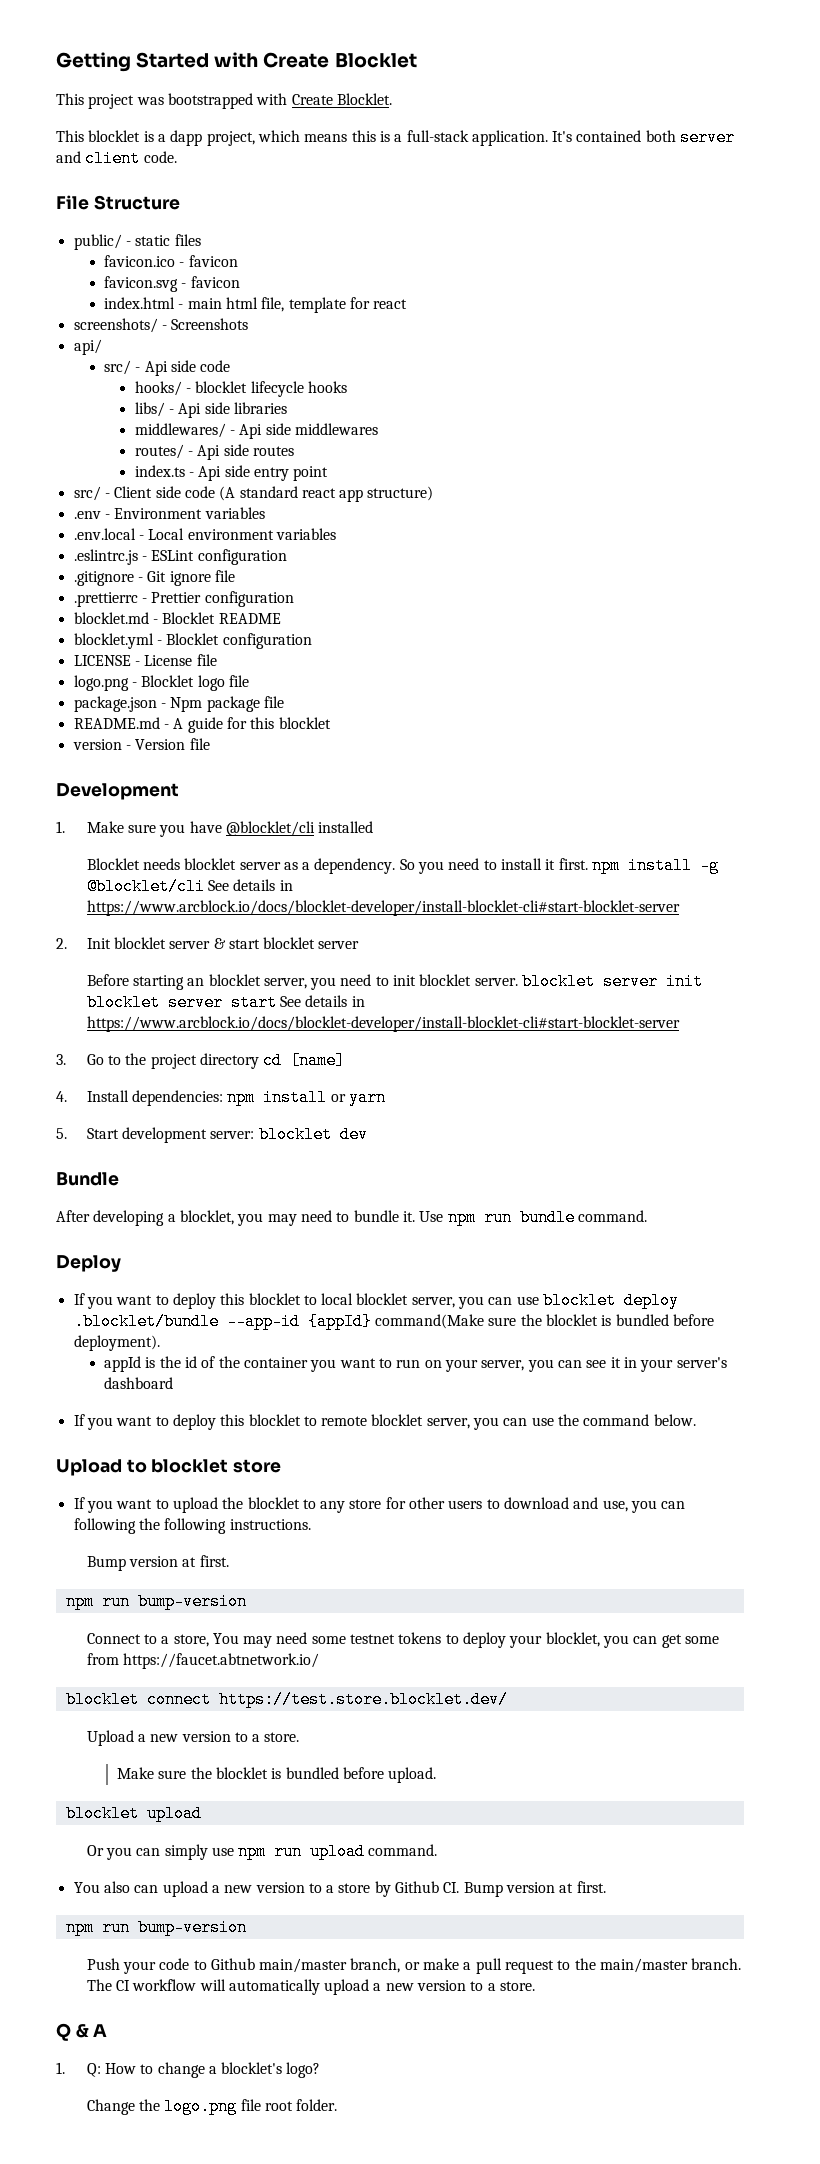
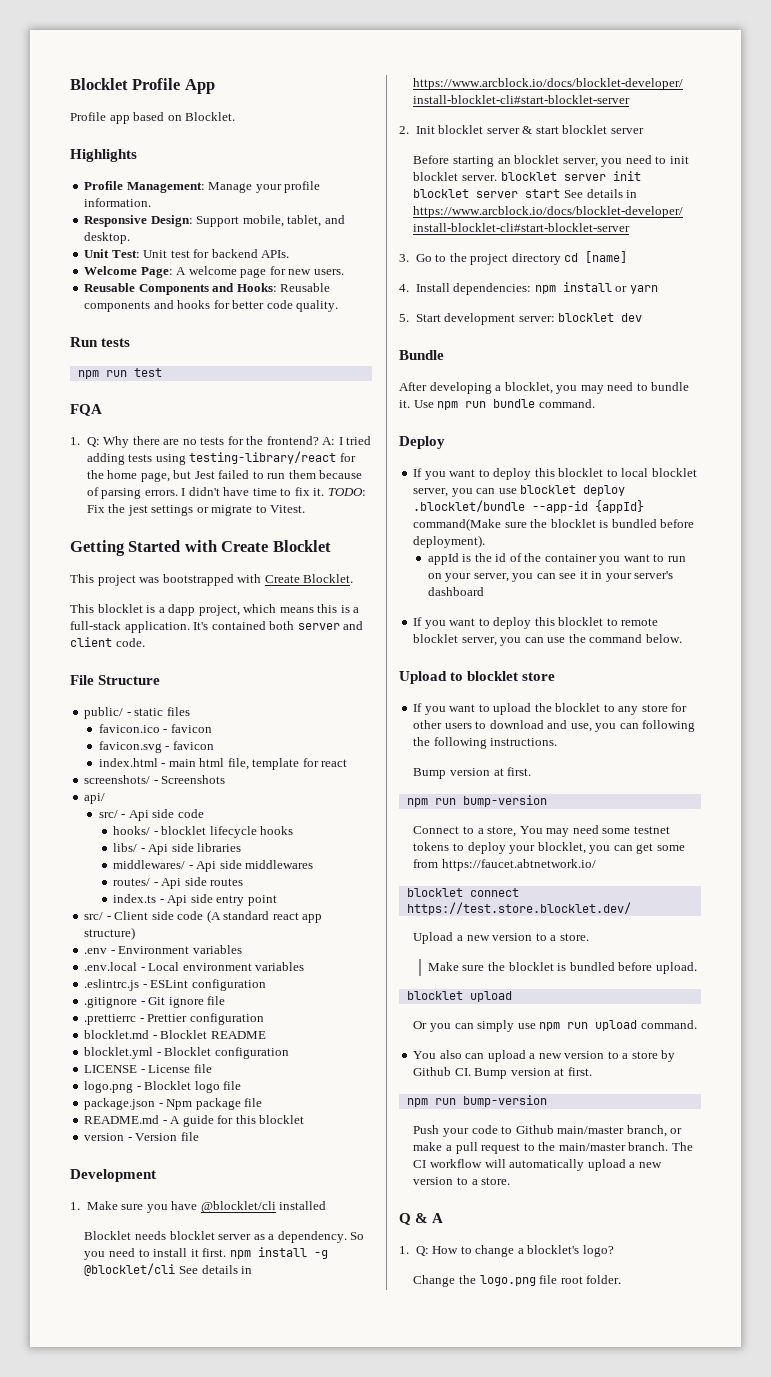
(56, 62) none -> [70,78,215,94] [70,112,236,124] [70,149,137,162] [84,181,321,193] [84,198,152,207] [84,215,345,227] [84,232,131,244] [84,249,290,258] [84,266,344,278] [84,283,331,295] [84,300,339,312] [70,337,131,347] [77,368,162,379] [70,404,102,416] [70,436,372,448] [86,451,356,465] [86,470,363,482] [86,487,366,499] [86,504,306,516] Blocklet Profile App // Profile app based on Blocklet. // Highlights // Profile Management: Manage your profile information. // Responsive Design: Support mobile, tablet, and desktop. // Unit Test: Unit test for backend APIs. // Welcome Page: A welcome page for new users. // Reusable Components and Hooks: Reusable components and hooks for better code quality. // Run tests // npm run test // FQA // 1. Q: Why there are no tests for the frontend? A: I tried adding tests using testing-library/react for the home page, but Jest failed to run them because of parsing errors. I didn't have time to fix it. TODO: Fix the jest settings or migrate to Vitest. //

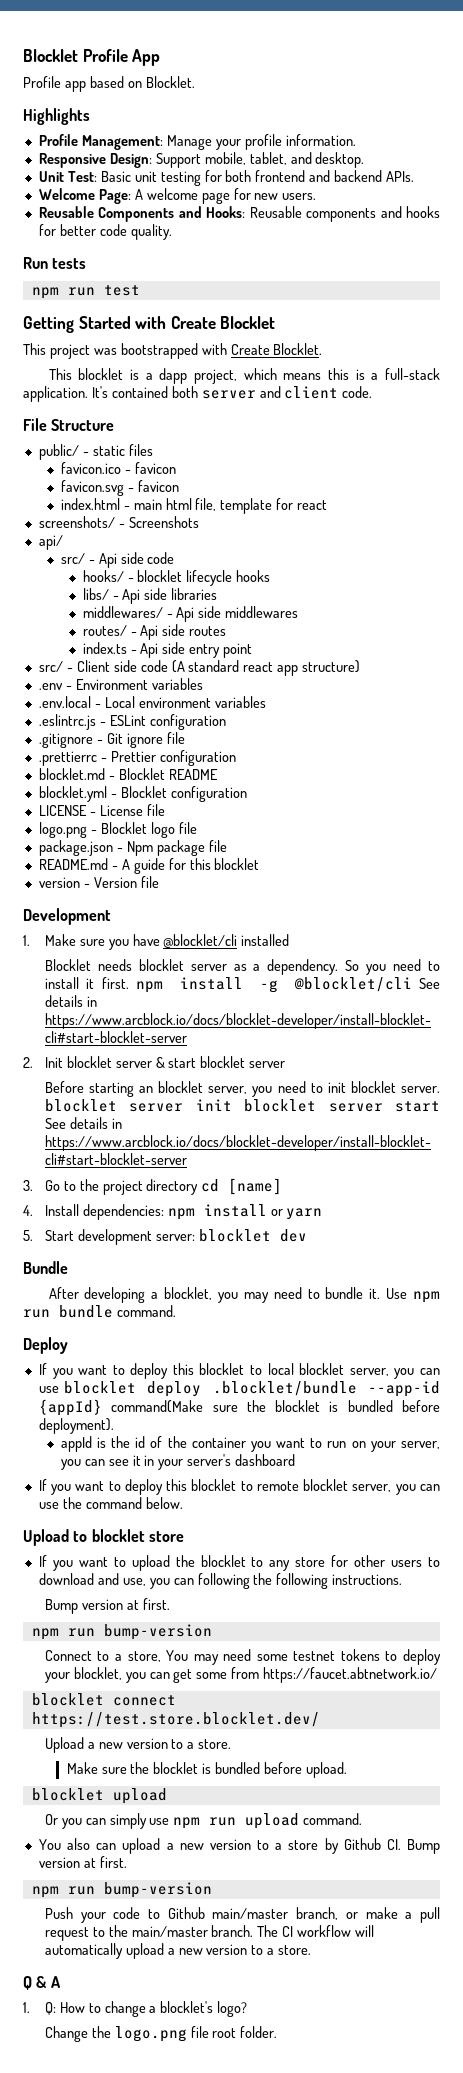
[143,249,210,258] Unit test for -> [100,170,331,186] Basic unit testing for both frontend and
[70,404,102,416] [70,436,372,448] [86,451,356,465] [86,470,363,482] [86,487,366,499] [86,504,306,516] // FQA // 1. Q: Why there are no tests for the frontend? A: I tried adding tests using testing-library/react for the home page, but Jest failed to run them because of parsing errors. I didn't have time to fix it. TODO: Fix the jest settings or migrate to Vitest. -> (140, 290) none

